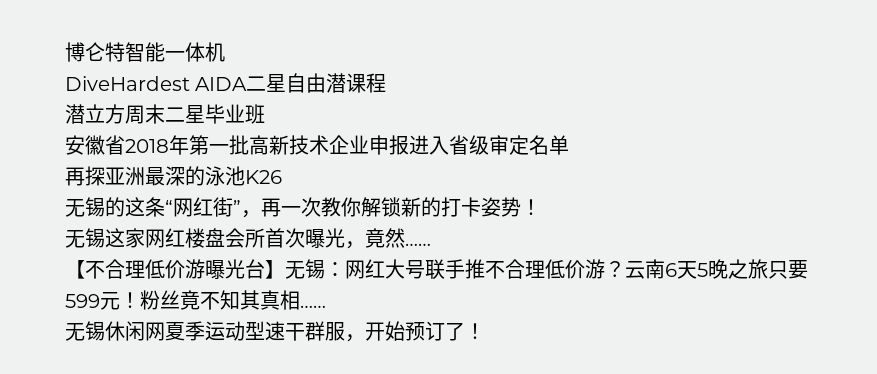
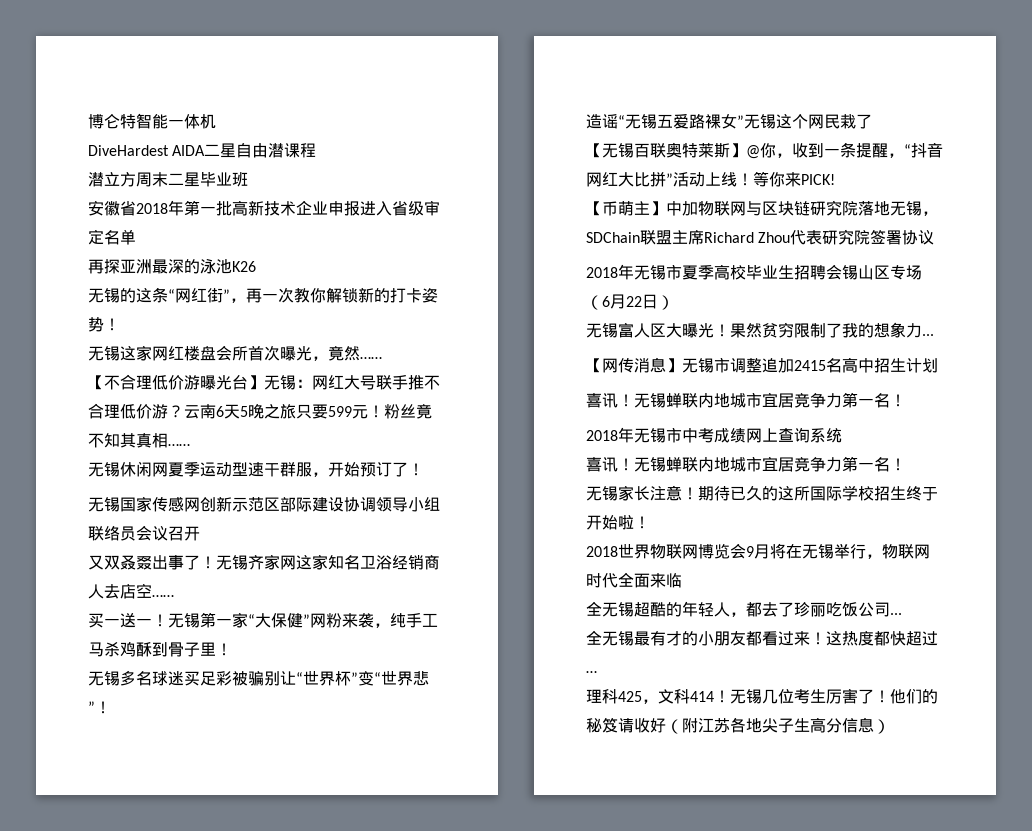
(485, 331) none -> [88,496,440,512] [88,525,200,541] [88,554,440,570] [88,583,174,599] [88,612,438,628] [88,641,232,657] [88,670,429,686] [88,701,111,714] [586,114,872,129] [586,142,943,159] [586,171,835,187] [586,200,938,216] [586,229,935,245] [586,264,922,280] [586,294,674,310] [586,322,934,338] [586,357,938,373] [586,392,906,408] [586,427,842,443] [586,456,906,472] [586,485,938,501] [586,515,650,530] [586,543,930,559] [586,572,682,588] [586,601,902,617] [586,630,938,646] [586,671,597,673] [586,688,938,704] [586,717,890,734] // 无锡国家传感网创新示范区部际建设协调领导小组联络员会议召开 // 又双叒叕出事了！无锡齐家网这家知名卫浴经销商人去店空…… // 买一送一！无锡第一家“大保健”网粉来袭，纯手工马杀鸡酥到骨子里！ // 无锡多名球迷买足彩被骗别让“世界杯”变“世界悲”！ // 造谣“无锡五爱路裸女”无锡这个网民栽了 // 【无锡百联奥特莱斯】@你，收到一条提醒，“抖音网红大比拼”活动上线！等你来PICK! // 【币萌主】中加物联网与区块链研究院落地无锡，SDChain联盟主席Richard Zhou代表研究院签署协议 // 2018年无锡市夏季高校毕业生招聘会锡山区专场（6月22日） // 无锡富人区大曝光！果然贫穷限制了我的想象力... // 【网传消息】无锡市调整追加2415名高中招生计划 // 喜讯！无锡蝉联内地城市宜居竞争力第一名！ // 2018年无锡市中考成绩网上查询系统 // 喜讯！无锡蝉联内地城市宜居竞争力第一名！ // 无锡家长注意！期待已久的这所国际学校招生终于开始啦！ // 2018世界物联网博览会9月将在无锡举行，物联网时代全面来临 // 全无锡超酷的年轻人，都去了珍丽吃饭公司... // 全无锡最有才的小朋友都看过来！这热度都快超过… // 理科425，文科414！无锡几位考生厉害了！他们的秘笈请收好（附江苏各地尖子生高分信息）

